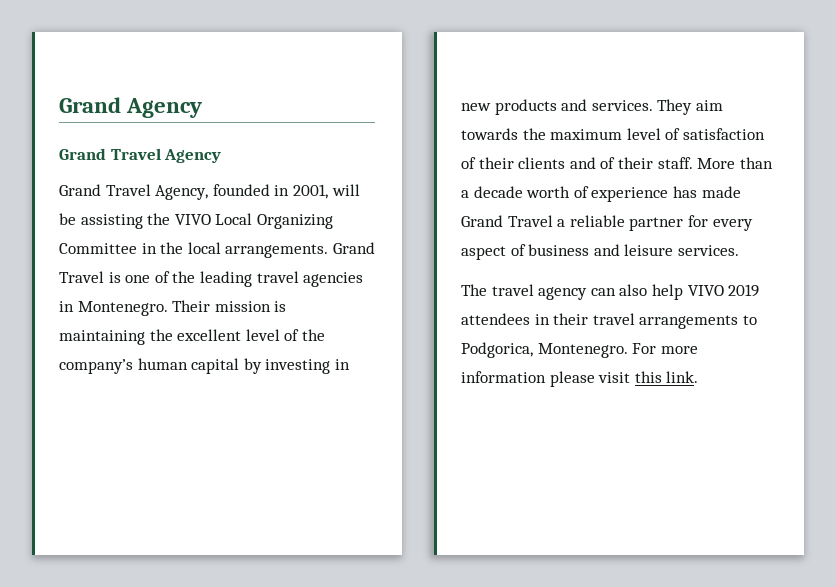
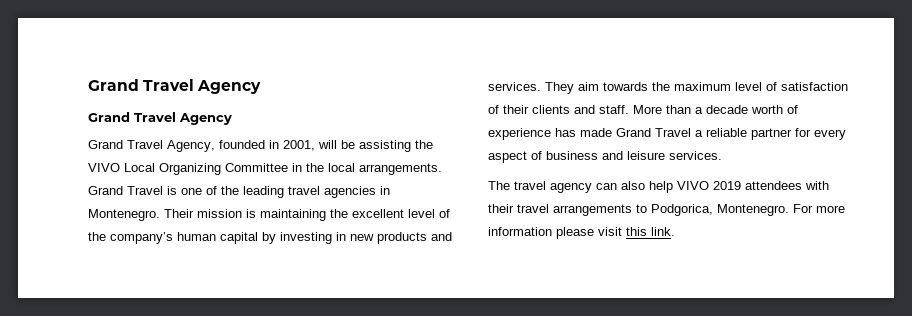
[59,97,121,113] Grand -> [88,79,195,91] Grand Travel
[600,157,653,169] of their -> (595, 109) none
[534,314,550,325] in -> [805,181,829,190] with

